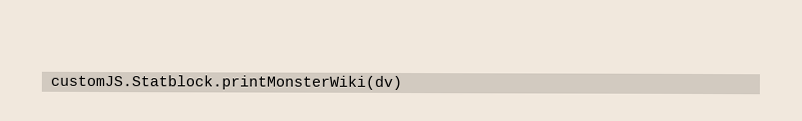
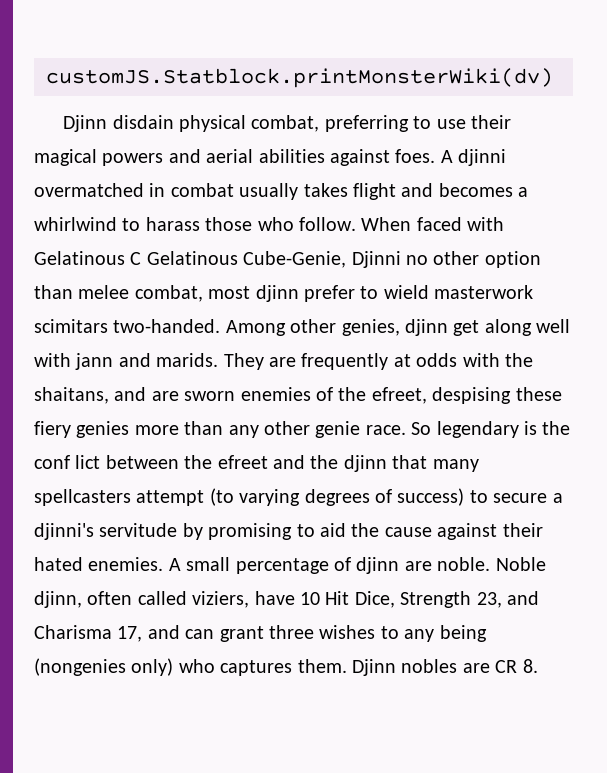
(402, 82) none -> [63,115,511,132] [34,149,507,166] [34,183,529,200] [34,217,505,231] [34,251,541,268] [34,285,534,302] [34,319,571,336] [34,353,533,370] [34,387,562,404] [34,421,571,438] [34,455,479,472] [34,488,563,506] [34,523,543,540] [34,557,546,574] [34,591,539,608] [34,625,487,642] [34,658,538,676] // Djinn disdain physical combat, preferring to use their magical powers and aerial abilities against foes. A djinni overmatched in combat usually takes flight and becomes a whirlwind to harass those who follow. When faced with Gelatinous C Gelatinous Cube-Genie, Djinni no other option than melee combat, most djinn prefer to wield masterwork scimitars two-handed. Among other genies, djinn get along well with jann and marids. They are frequently at odds with the shaitans, and are sworn enemies of the efreet, despising these fiery genies more than any other genie race. So legendary is the conf lict between the efreet and the djinn that many spellcasters attempt (to varying degrees of success) to secure a djinni's servitude by promising to aid the cause against their hated enemies. A small percentage of djinn are noble. Noble djinn, often called viziers, have 10 Hit Dice, Strength 23, and Charisma 17, and can grant three wishes to any being (nongenies only) who captures them. Djinn nobles are CR 8.

